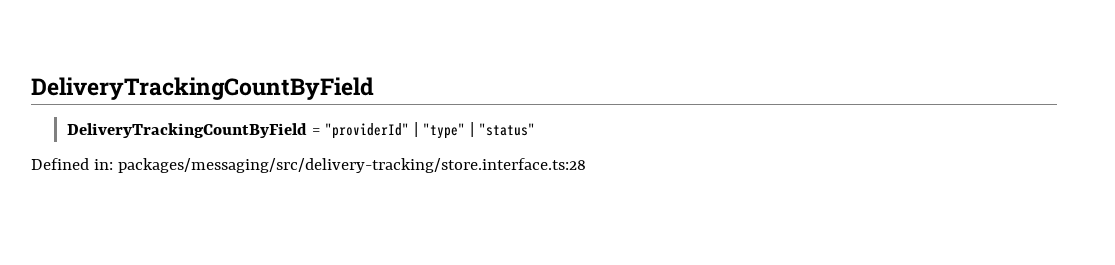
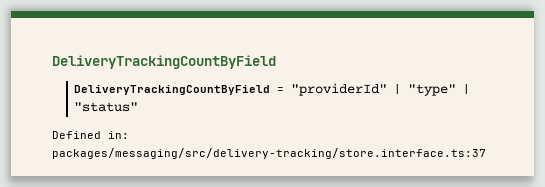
[117,158,586,173] packages/messaging/src/delivery-tracking/store.interface.ts:28 -> [52,148,486,159] packages/messaging/src/delivery-tracking/store.interface.ts:37

